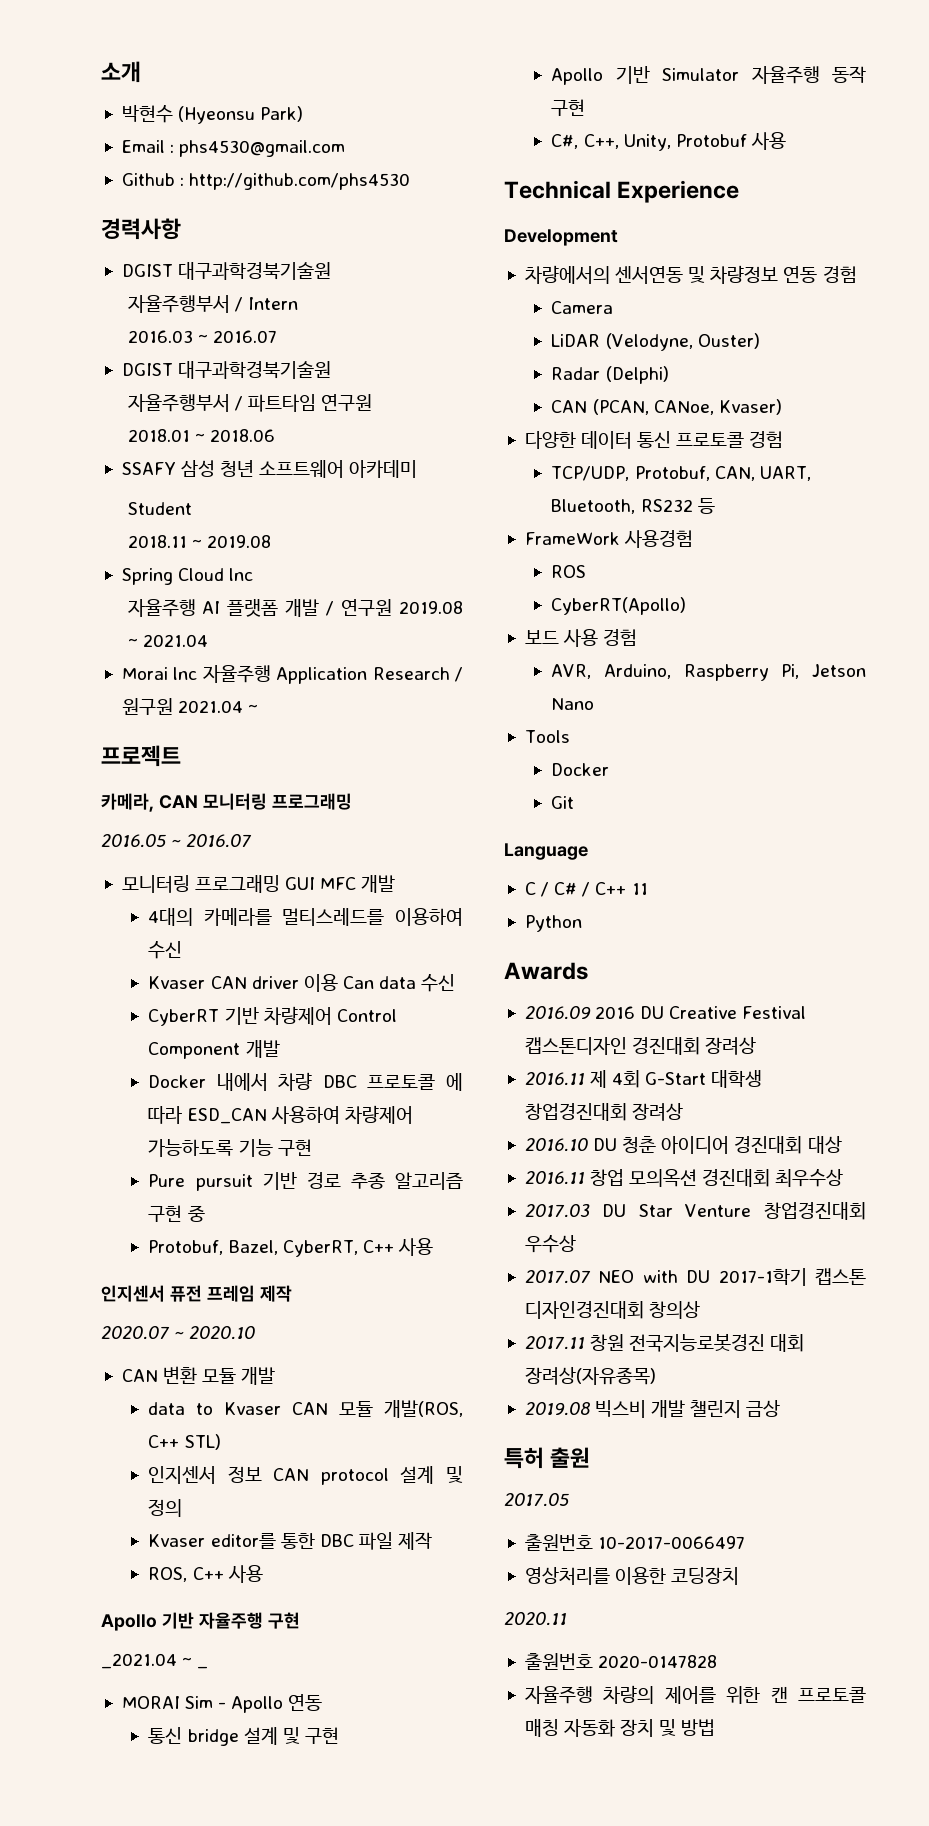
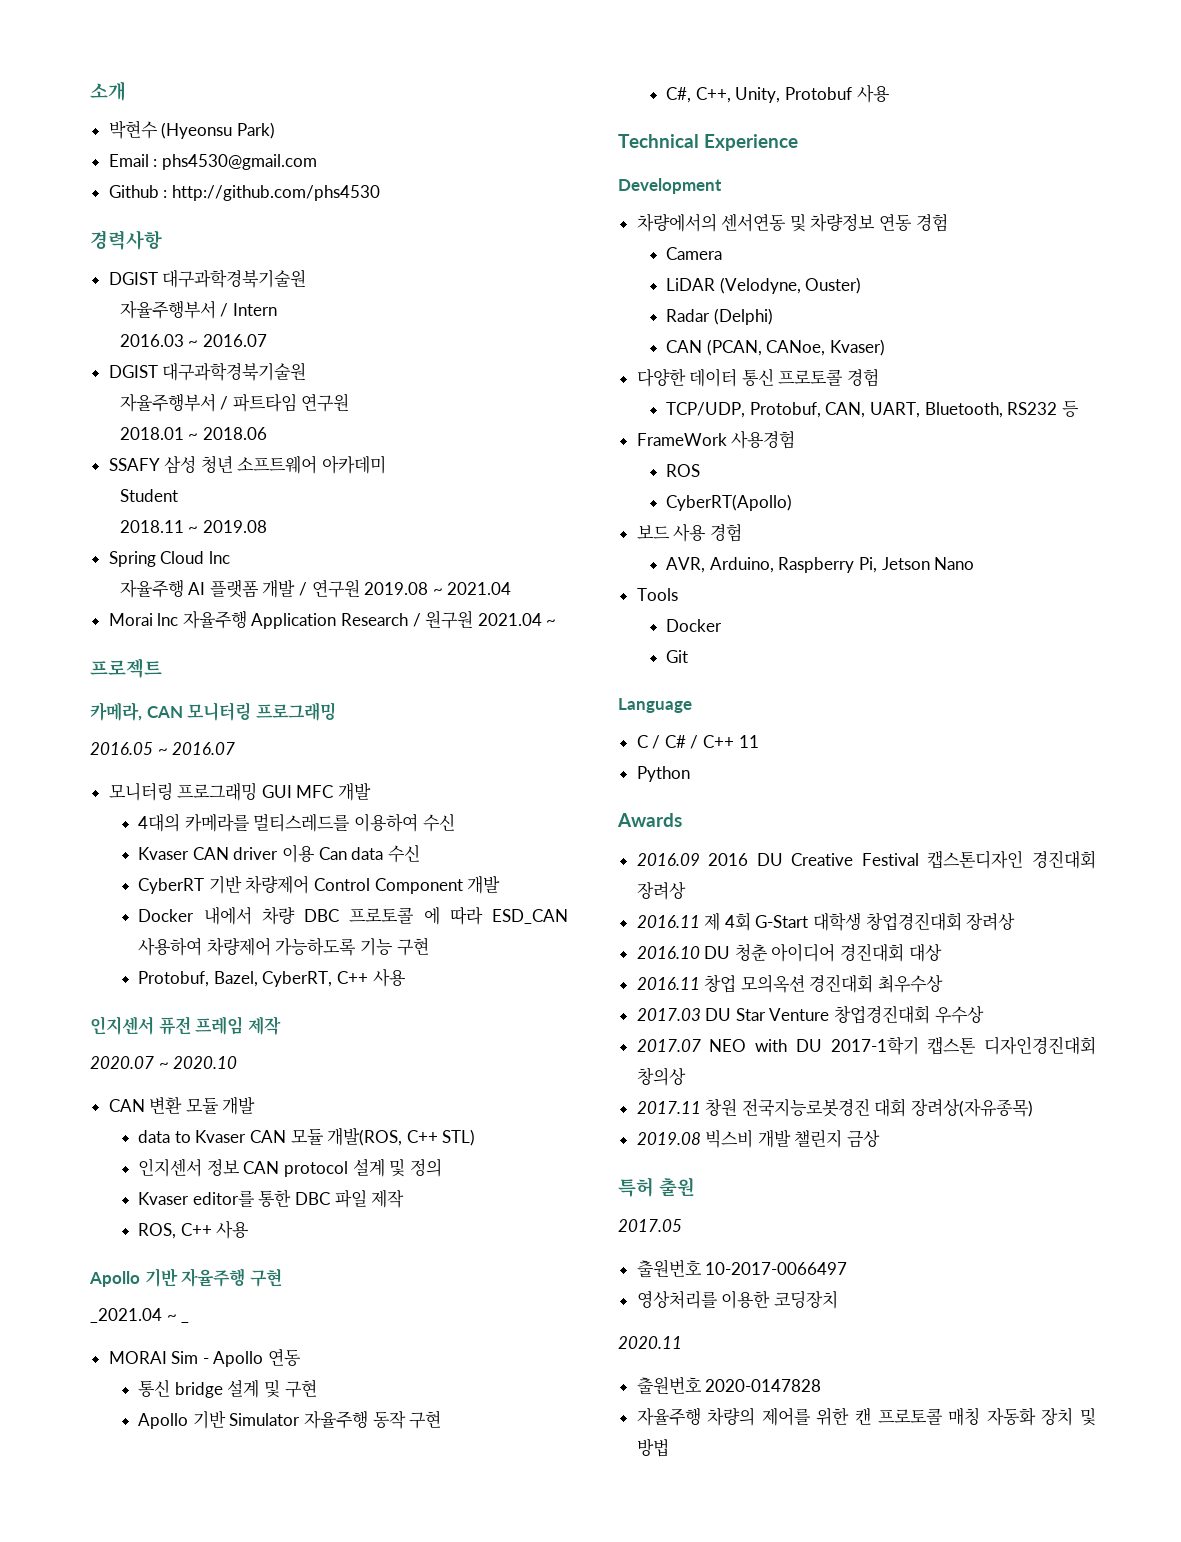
[148,1172,463,1191] [148,1205,205,1222] // Pure pursuit 기반 경로 추종 알고리즘 구현 중 -> (429, 946) none

